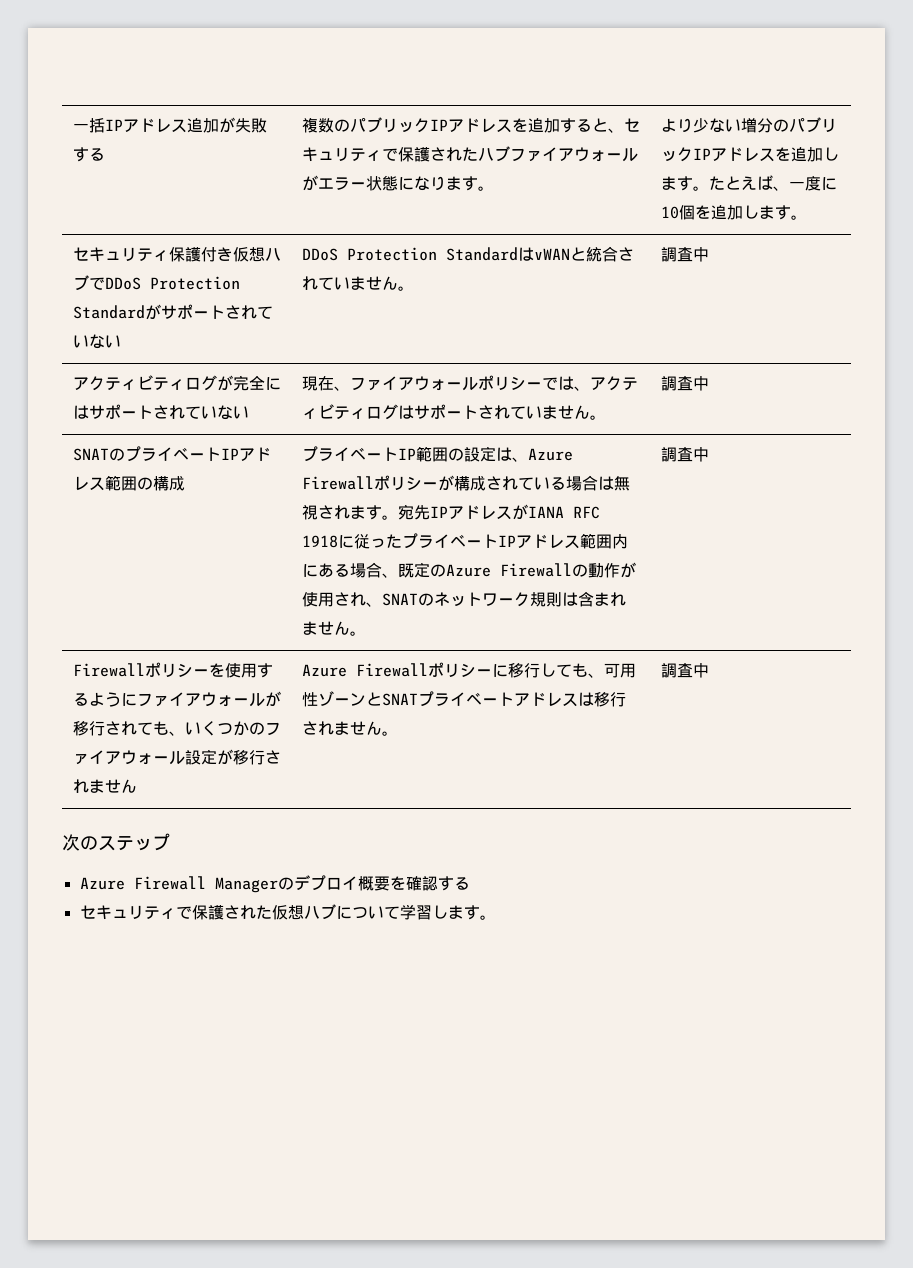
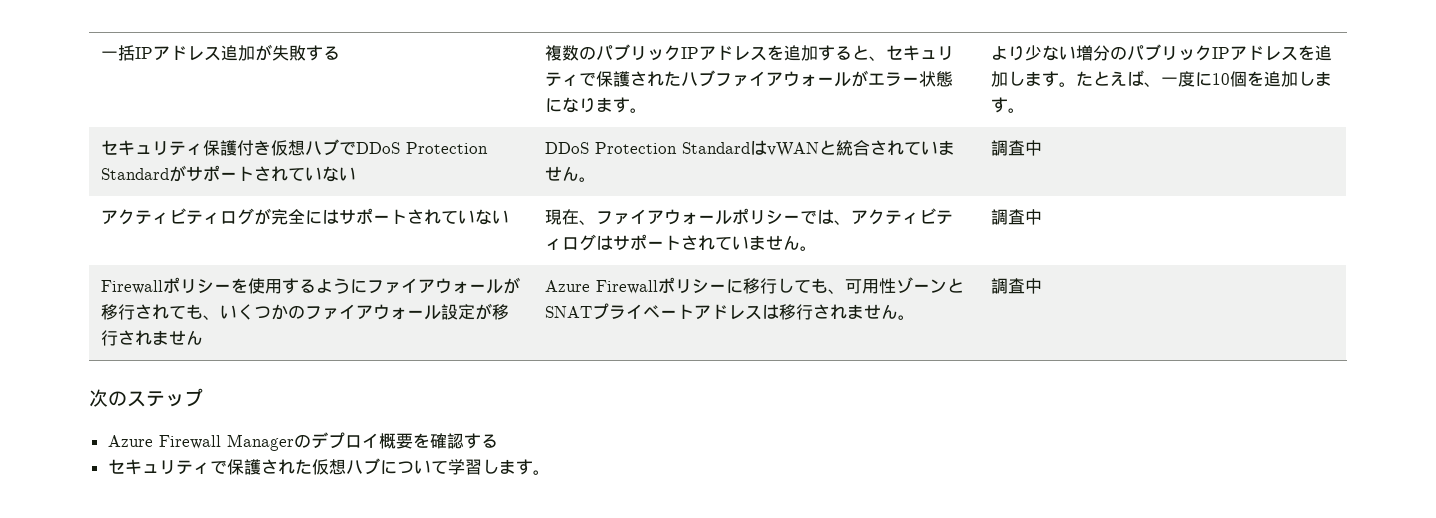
[72,446,271,462] [72,475,185,491] [301,446,573,462] [301,475,630,491] [301,504,600,520] [301,533,628,549] [301,562,636,578] [301,592,626,607] [301,621,366,636] [660,447,709,462] // SNATのプライベートIPアドレス範囲の構成 | プライベートIP範囲の設定は、Azure Firewallポリシーが構成されている場合は無視されます。宛先IPアドレスがIANA RFC 1918に従ったプライベートIPアドレス範囲内にある場合、既定のAzure Firewallの動作が使用され、SNATのネットワーク規則は含まれません。 | 調査中 -> (1043, 217) none

